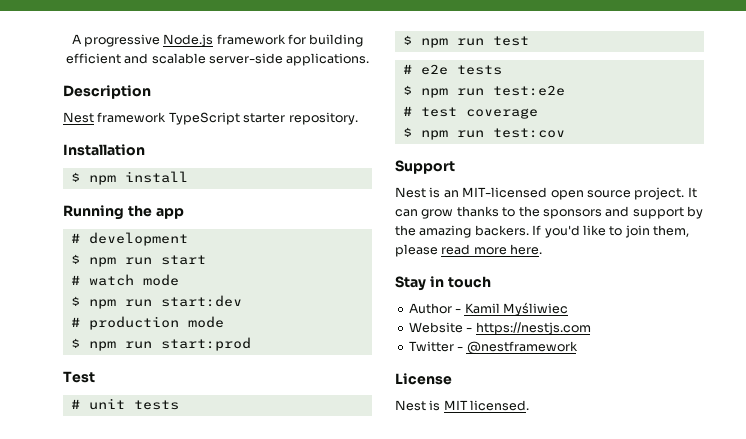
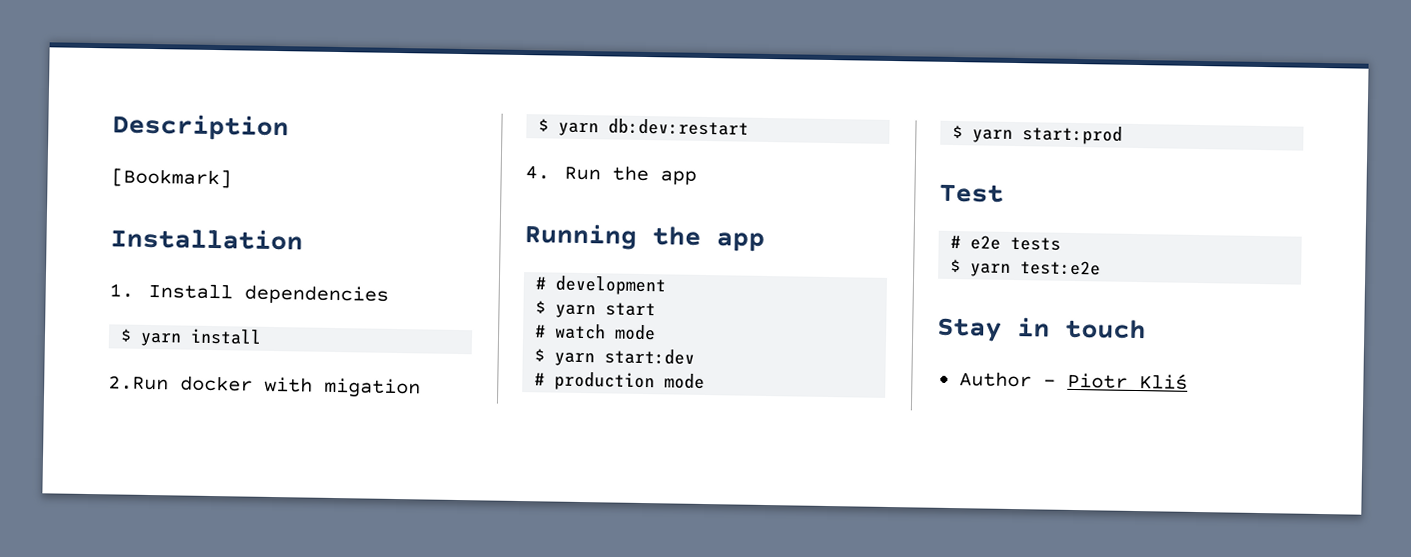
[71,34,364,47] [65,53,370,66] [63,85,151,99] [63,112,358,125] [63,144,145,156] [70,172,116,185] A progressive Node.js framework for building efficient and scalable server-side applications. // Description // Nest framework TypeScript starter repository. // Installation // $ npm -> [112,113,289,142] [111,168,232,189] [110,227,303,251] [109,282,390,305] [120,328,183,347] Description // [Bookmark] // Installation // 1. Install dependencies // $ yarn
(188, 177) none -> [108,375,421,399] [538,118,750,137] [525,165,698,185] // 2.Run docker with migation // $ yarn db:dev:restart // 4. Run the app
[88,257,152,267] npm run -> [555,304,597,319] yarn
[88,299,152,309] npm run -> [554,352,596,367] yarn
[88,341,152,351] npm run -> [972,129,1014,143] yarn
[70,398,179,410] [402,35,529,48] // # unit tests // $ npm run test -> (1004, 193) none
[420,88,484,98] npm run -> [970,263,1012,277] yarn
[402,106,538,119] [402,127,565,140] [395,160,455,174] [395,187,697,200] [395,206,703,219] [395,225,689,238] [395,244,543,257] // # test coverage // $ npm run test:cov // Support // Nest is an MIT-licensed open source project. It can grow thanks to the sponsors and support by the amazing backers. If you'd like to join them, please read more here. -> (1102, 268) none
[464,302,568,316] [408,322,591,335] [408,341,578,355] [395,373,452,385] [395,400,530,411] Kamil Myśliwiec // Website - https://nestjs.com // Twitter - @nestframework // License // Nest is MIT licensed. -> [1066,372,1188,390] Piotr Kliś

